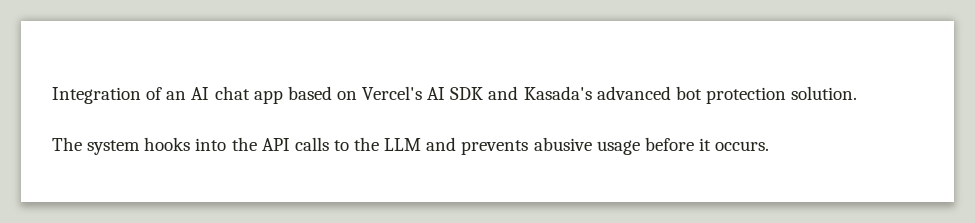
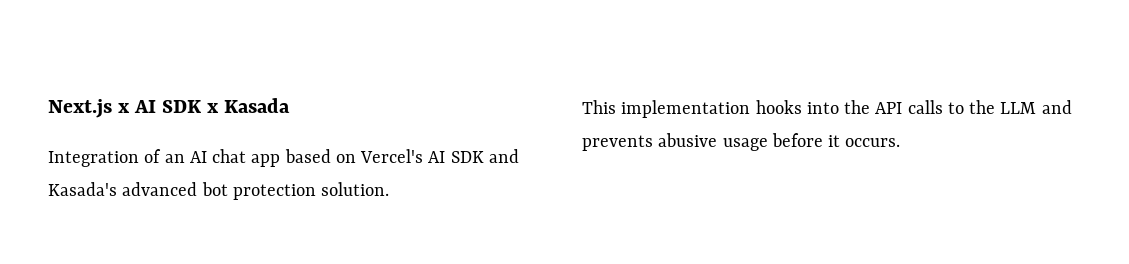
(52, 95) none -> [48,98,291,118] Next.js x AI SDK x Kasada //
[52,137,141,155] The system -> [582,100,751,118] This implementation

